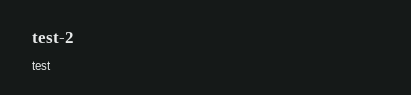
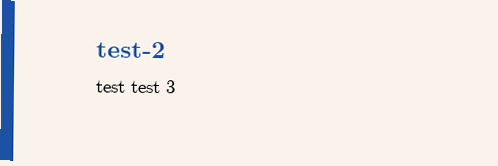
(51, 65) none -> [130,80,177,94] test 3

